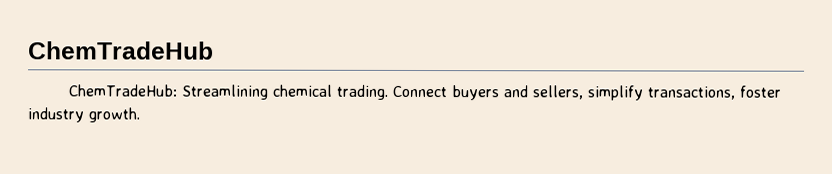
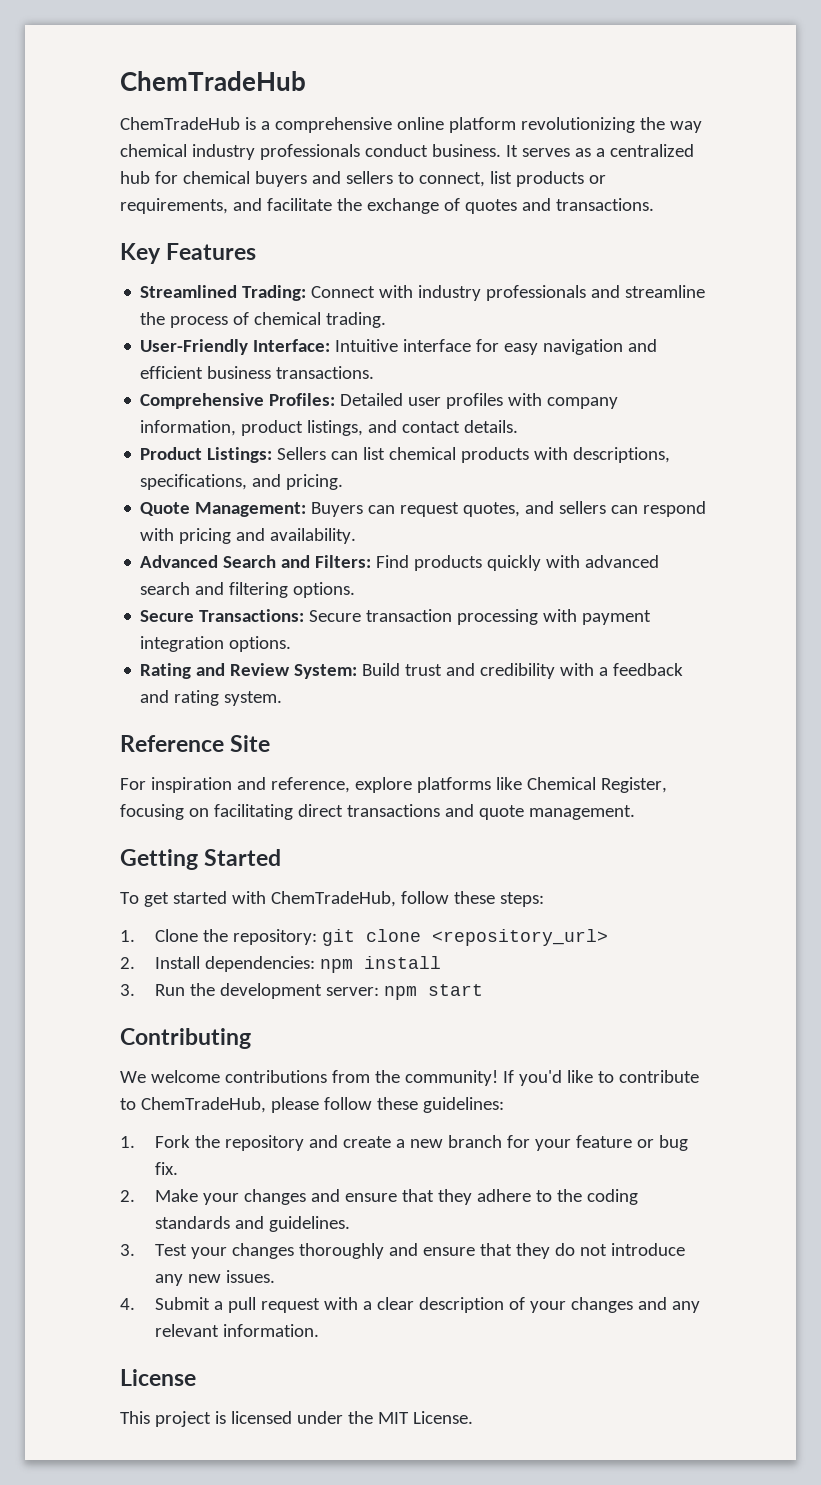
[67,84,782,101] [27,107,140,123] ChemTradeHub: Streamlining chemical trading. Connect buyers and sellers, simplify transactions, foster industry growth. -> [120,117,702,133] [120,144,694,160] [120,171,606,187] [120,198,654,214] [120,243,257,264] [140,285,706,301] [140,312,387,328] [140,339,658,355] [140,366,375,379] [140,393,619,409] [140,420,519,436] [140,447,671,463] [140,474,344,490] [140,501,707,517] [140,528,357,544] [140,555,660,571] [140,582,356,598] [140,609,652,625] [140,636,292,652] [140,663,684,679] [140,690,283,706] [120,735,271,752] [120,777,667,793] [120,804,635,820] [120,849,282,870] [120,891,544,907] [120,929,609,946] [120,956,442,973] [120,983,484,1000] [120,1028,251,1049] [120,1070,699,1086] [120,1097,504,1113] [120,1135,689,1151] [155,1162,179,1175] [120,1189,639,1205] [155,1216,351,1232] [120,1243,686,1259] [155,1270,276,1286] [120,1297,701,1313] [155,1324,320,1337] [120,1369,196,1386] [120,1411,473,1427] ChemTradeHub is a comprehensive online platform revolutionizing the way chemical industry professionals conduct business. It serves as a centralized hub for chemical buyers and sellers to connect, list products or requirements, and facilitate the exchange of quotes and transactions. // Key Features // Streamlined Trading: Connect with industry professionals and streamline the process of chemical trading. // User-Friendly Interface: Intuitive interface for easy navigation and efficient business transactions. // Comprehensive Profiles: Detailed user profiles with company information, product listings, and contact details. // Product Listings: Sellers can list chemical products with descriptions, specifications, and pricing. // Quote Management: Buyers can request quotes, and sellers can respond with pricing and availability. // Advanced Search and Filters: Find products quickly with advanced search and filtering options. // Secure Transactions: Secure transaction processing with payment integration options. // Rating and Review System: Build trust and credibility with a feedback and rating system. // Reference Site // For inspiration and reference, explore platforms like Chemical Register, focusing on facilitating direct transactions and quote management. // Getting Started // To get started with ChemTradeHub, follow these steps: // 1. Clone the repository: git clone <repository_url> // 2. Install dependencies: npm install // 3. Run the development server: npm start // Contributing // We welcome contributions from the community! If you'd like to contribute to ChemTradeHub, please follow these guidelines: // 1. Fork the repository and create a new branch for your feature or bug fix. // 2. Make your changes and ensure that they adhere to the coding standards and guidelines. // 3. Test your changes thoroughly and ensure that they do not introduce any new issues. // 4. Submit a pull request with a clear description of your changes and any relevant information. // License // This project is licensed under the MIT License.

